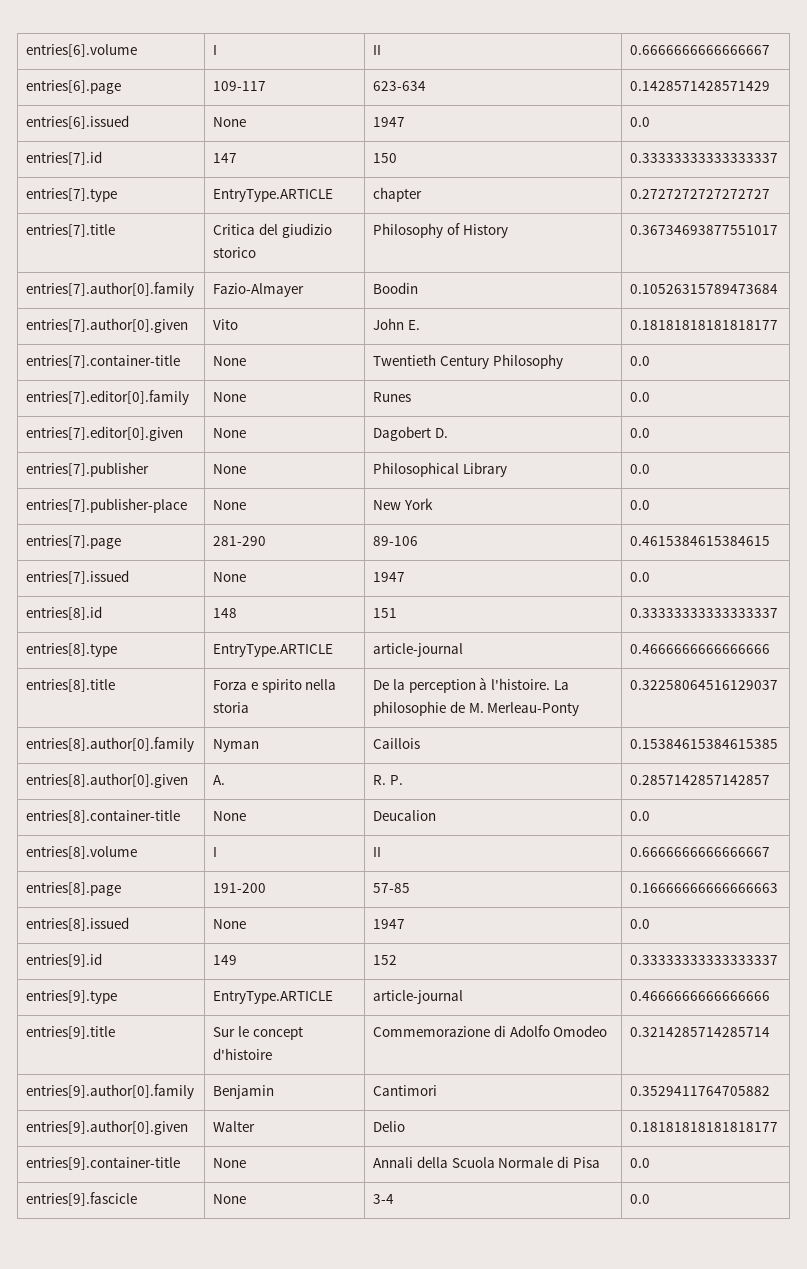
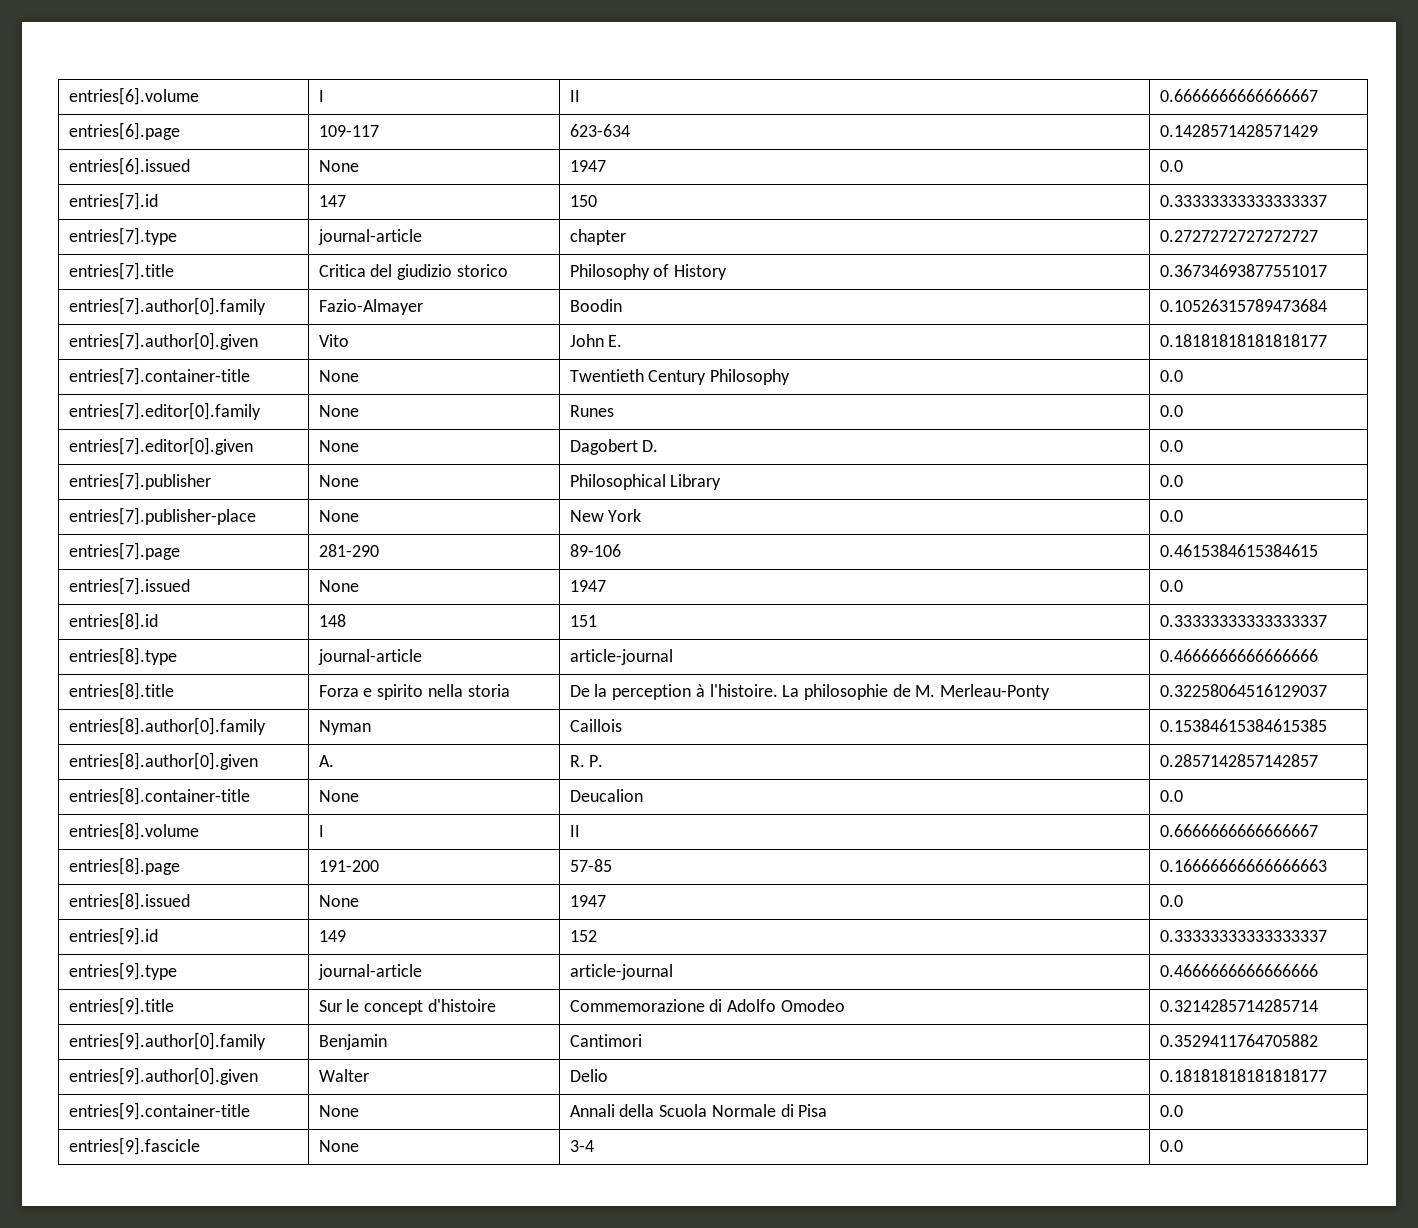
[213,188,334,202] EntryType.ARTICLE -> [317,229,422,245] journal-article
[213,643,334,657] EntryType.ARTICLE -> [317,649,422,665] journal-article
[213,990,334,1004] EntryType.ARTICLE -> [317,964,422,980] journal-article

